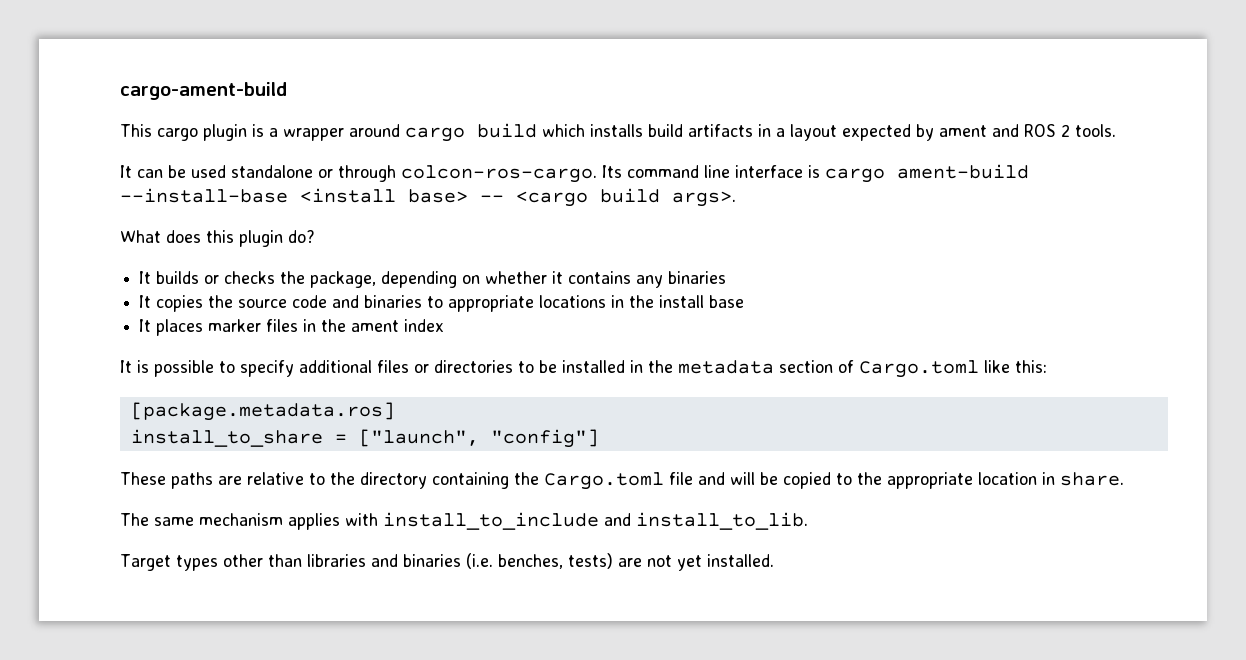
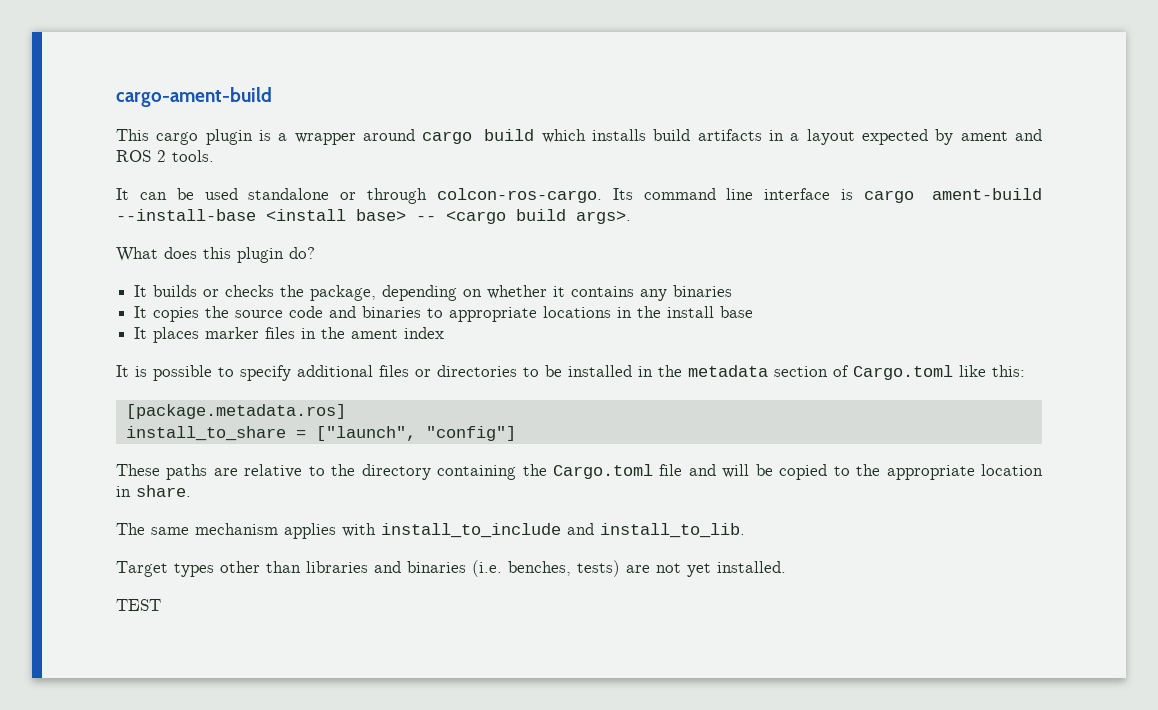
(774, 560) none -> [116,599,161,611] // TEST

